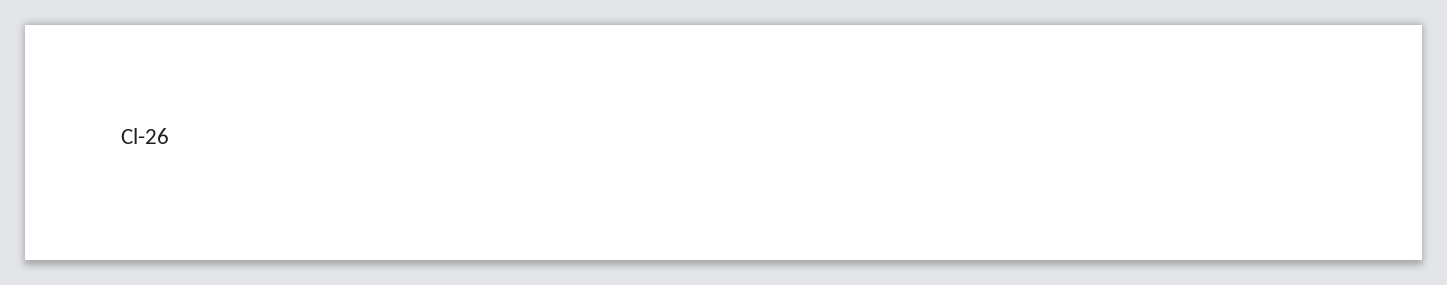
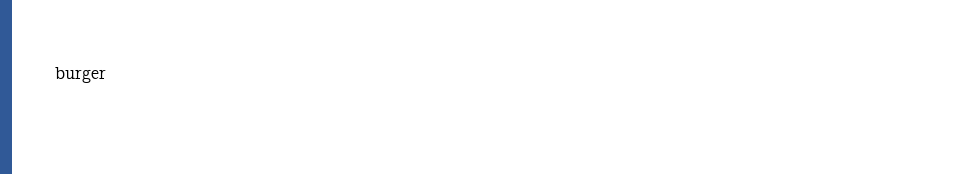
[121,128,169,144] Cl-26 -> [55,67,106,83] burger

